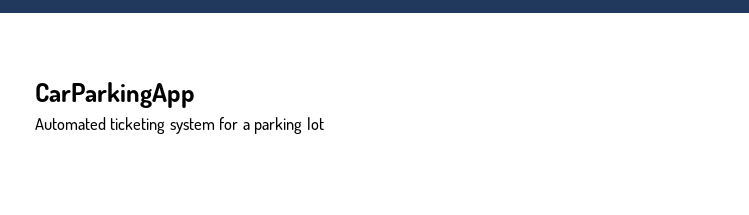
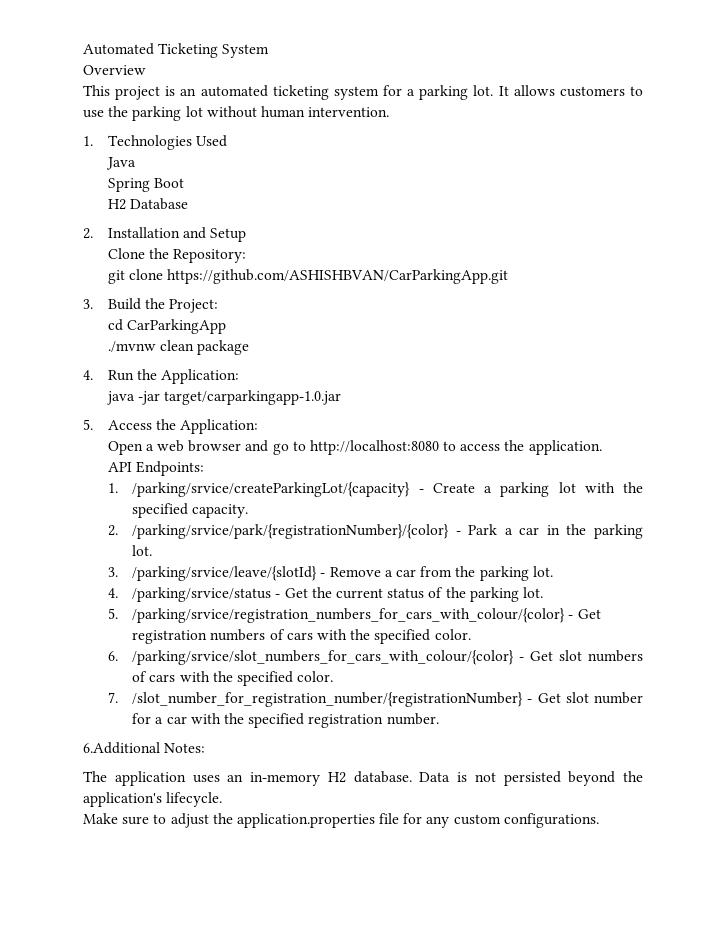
[35,82,195,108] [35,117,106,130] CarParkingApp // Automated -> [83,43,270,58] [83,65,146,75] [83,85,268,100] Automated Ticketing System // Overview // This project is an automated
[306,117,324,130] lot -> [473,85,644,97] [83,106,390,121] [83,135,227,150] [105,157,136,170] [107,178,184,192] [107,198,188,210] [83,227,246,242] [107,248,246,263] [107,269,508,284] [83,298,218,313] [107,319,226,334] [107,340,249,355] [83,369,239,384] [106,390,341,405] [83,419,258,434] [107,440,602,455] [107,461,204,476] [107,482,643,497] [132,503,249,518] [107,524,643,539] [132,545,153,556] [107,566,553,581] [107,587,543,602] [107,608,601,623] [132,629,471,644] [107,650,643,665] [132,671,334,686] [107,692,643,707] [132,713,439,728] [83,742,206,754] [83,771,643,786] [83,792,223,807] [83,813,599,828] lot. It allows customers to use the parking lot without human intervention. // 1. Technologies Used // Java // Spring Boot // H2 Database // 2. Installation and Setup // Clone the Repository: // git clone https://github.com/ASHISHBVAN/CarParkingApp.git // 3. Build the Project: // cd CarParkingApp // ./mvnw clean package // 4. Run the Application: // java -jar target/carparkingapp-1.0.jar // 5. Access the Application: // Open a web browser and go to http://localhost:8080 to access the application. // API Endpoints: // 1. /parking/srvice/createParkingLot/{capacity} - Create a parking lot with the specified capacity. // 2. /parking/srvice/park/{registrationNumber}/{color} - Park a car in the parking lot. // 3. /parking/srvice/leave/{slotId} - Remove a car from the parking lot. // 4. /parking/srvice/status - Get the current status of the parking lot. // 5. /parking/srvice/registration_numbers_for_cars_with_colour/{color} - Get registration numbers of cars with the specified color. // 6. /parking/srvice/slot_numbers_for_cars_with_colour/{color} - Get slot numbers of cars with the specified color. // 7. /slot_number_for_registration_number/{registrationNumber} - Get slot number for a car with the specified registration number. // 6.Additional Notes: // The application uses an in-memory H2 database. Data is not persisted beyond the application's lifecycle. // Make sure to adjust the application.properties file for any custom configurations.

